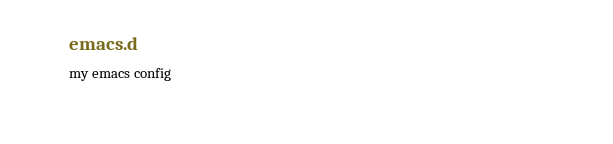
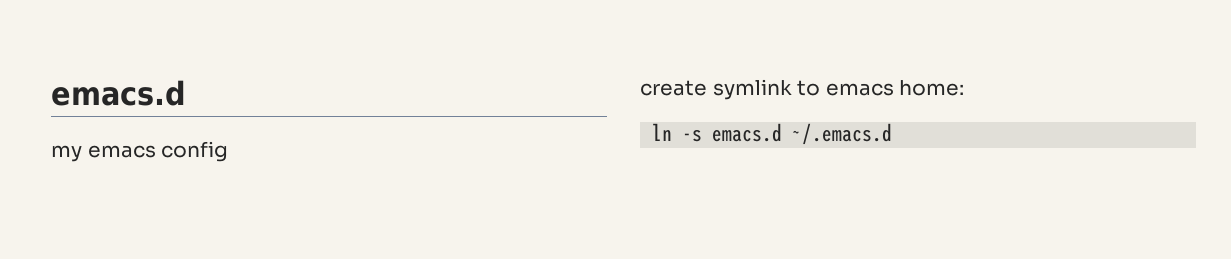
(171, 74) none -> [640,79,965,100] [652,123,893,145] // create symlink to emacs home: // ln -s emacs.d ~/.emacs.d

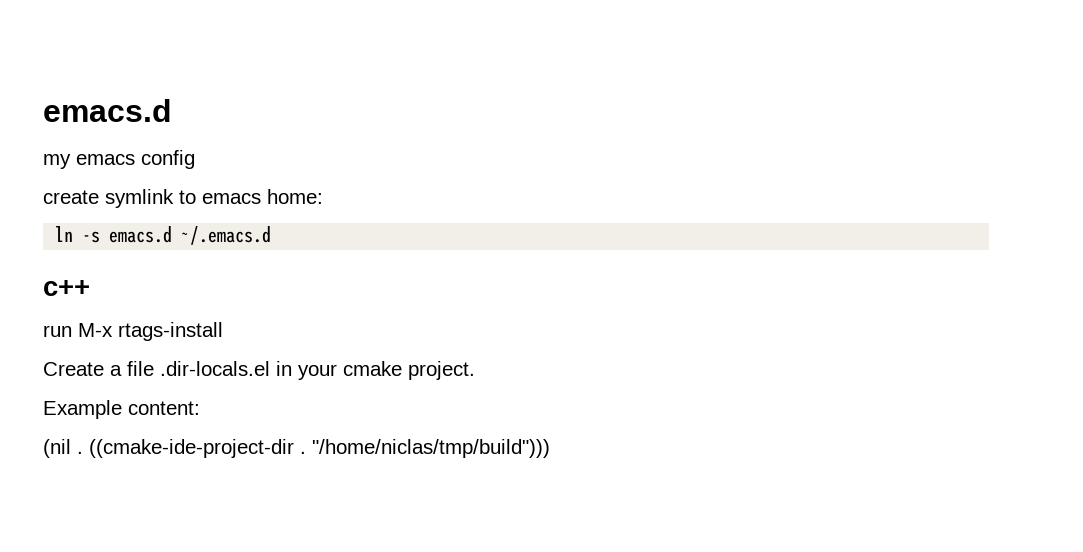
(893, 134) none -> [43,280,90,296] [43,322,223,341] [43,361,475,380] [43,400,200,419] [43,439,550,458] // c++ // run M-x rtags-install // Create a file .dir-locals.el in your cmake project. // Example content: // (nil . ((cmake-ide-project-dir . "/home/niclas/tmp/build")))

